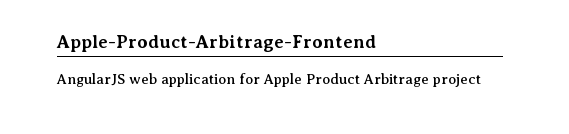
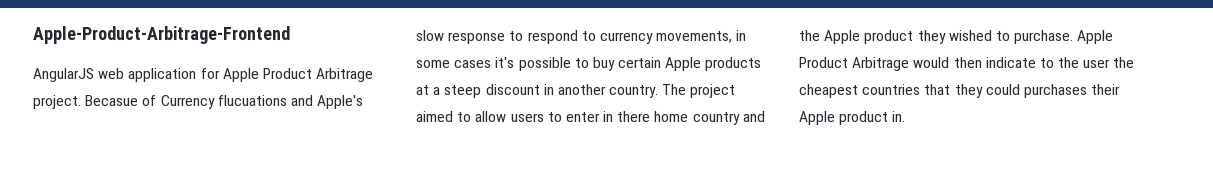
[433,74,481,87] project -> [33,95,364,109] [416,30,747,44] [416,57,762,71] [416,84,736,98] [416,111,765,125] [799,30,1114,44] [799,57,1135,71] [799,84,1121,98] [799,111,906,125] project. Becasue of Currency flucuations and Apple's slow response to respond to currency movements, in some cases it's possible to buy certain Apple products at a steep discount in another country. The project aimed to allow users to enter in there home country and the Apple product they wished to purchase. Apple Product Arbitrage would then indicate to the user the cheapest countries that they could purchases their Apple product in.

